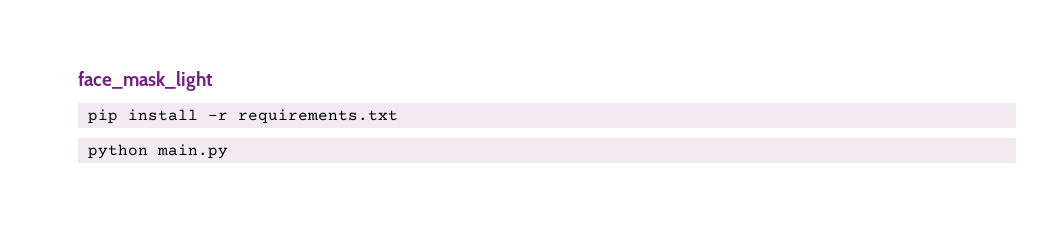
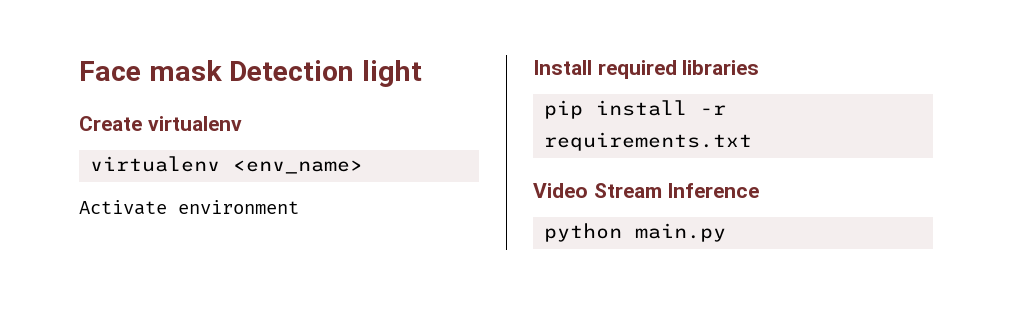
[78,71,213,91] face_mask_light -> [79,60,423,87] [79,116,242,131] [90,156,364,174] [79,200,299,215] [533,60,760,79] Face mask Detection light // Create virtualenv // virtualenv <env_name> // Activate environment // Install required libraries
(398, 116) none -> [533,183,760,198] // Video Stream Inference

